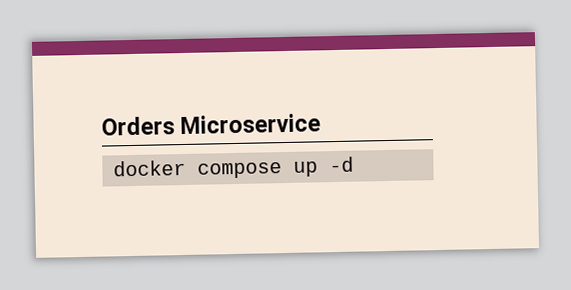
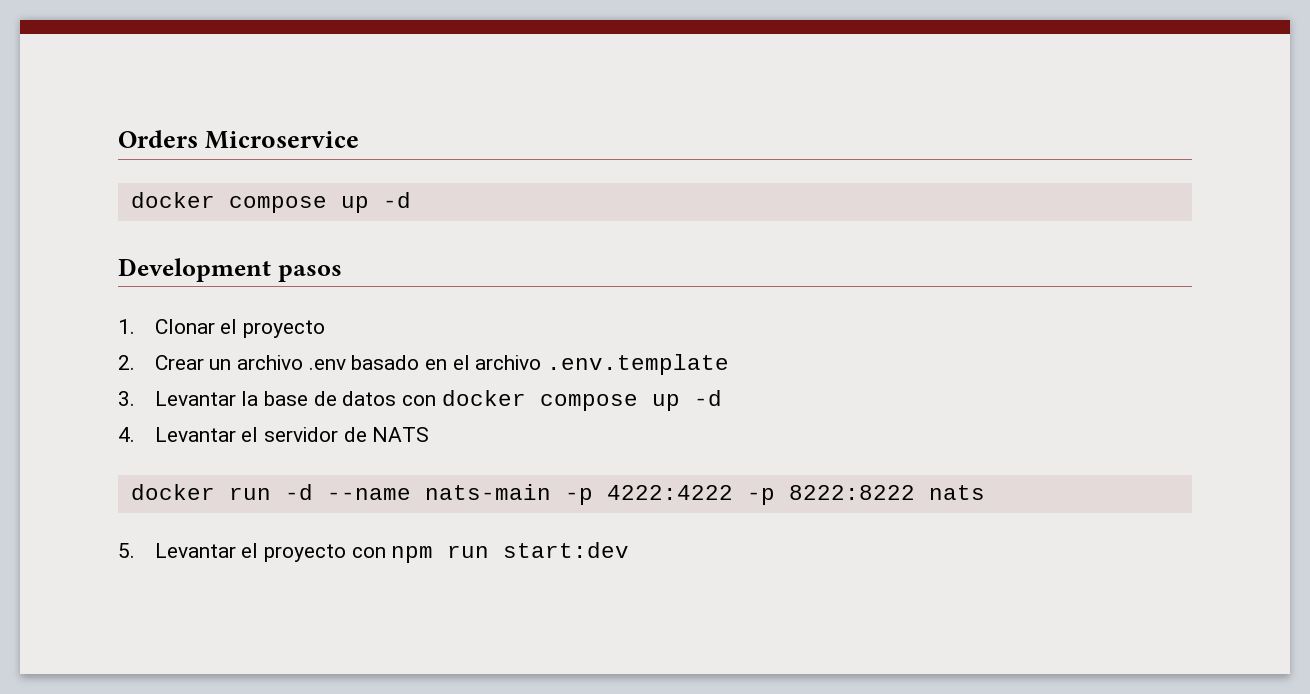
(355, 164) none -> [118,258,342,282] [118,319,326,338] [118,354,730,375] [118,390,722,411] [118,427,430,442] [130,484,985,505] [118,542,630,563] // Development pasos // 1. Clonar el proyecto // 2. Crear un archivo .env basado en el archivo .env.template // 3. Levantar la base de datos con docker compose up -d // 4. Levantar el servidor de NATS // docker run -d --name nats-main -p 4222:4222 -p 8222:8222 nats // 5. Levantar el proyecto con npm run start:dev

